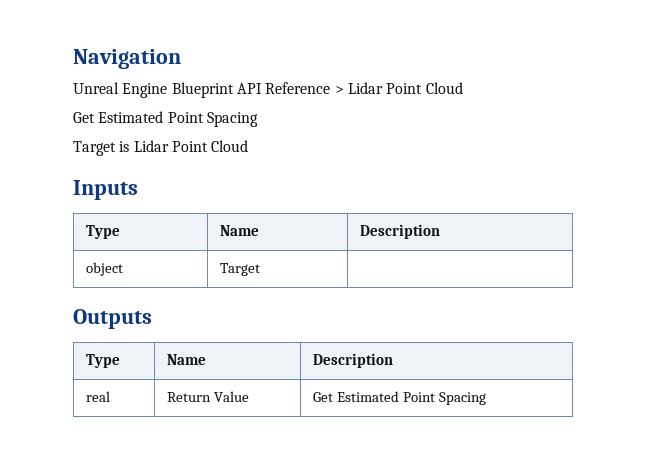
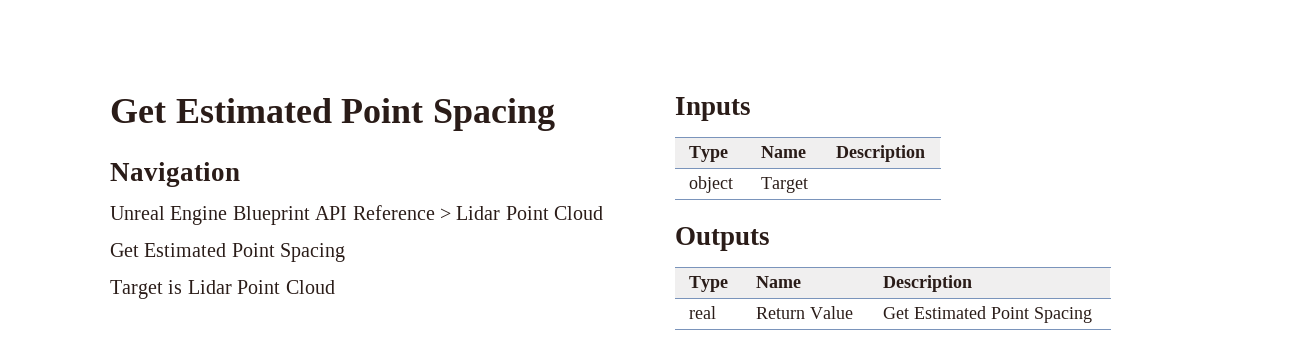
(73, 59) none -> [110,98,556,131] Get Estimated Point Spacing //

